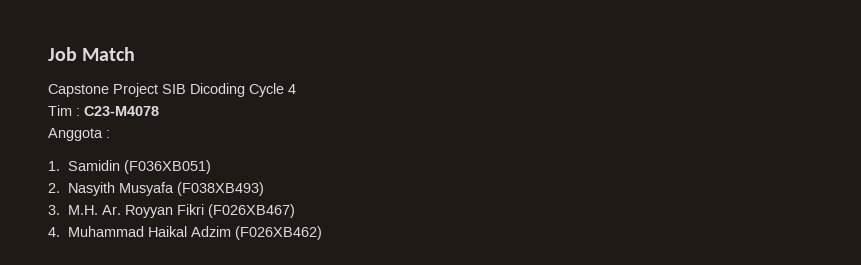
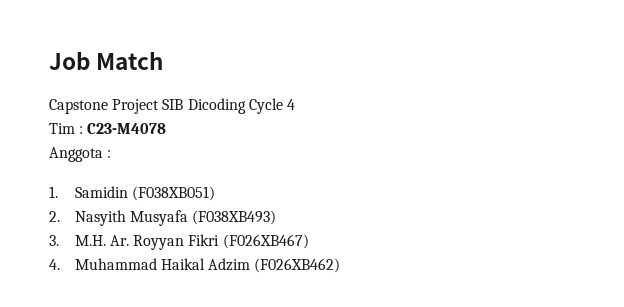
[123,160,211,174] (F036XB051) -> [132,186,216,201] (F038XB051)

